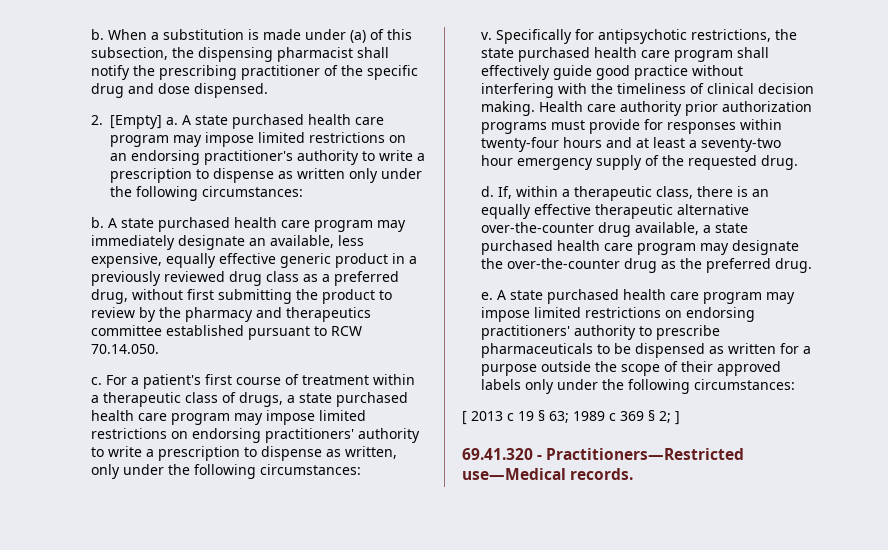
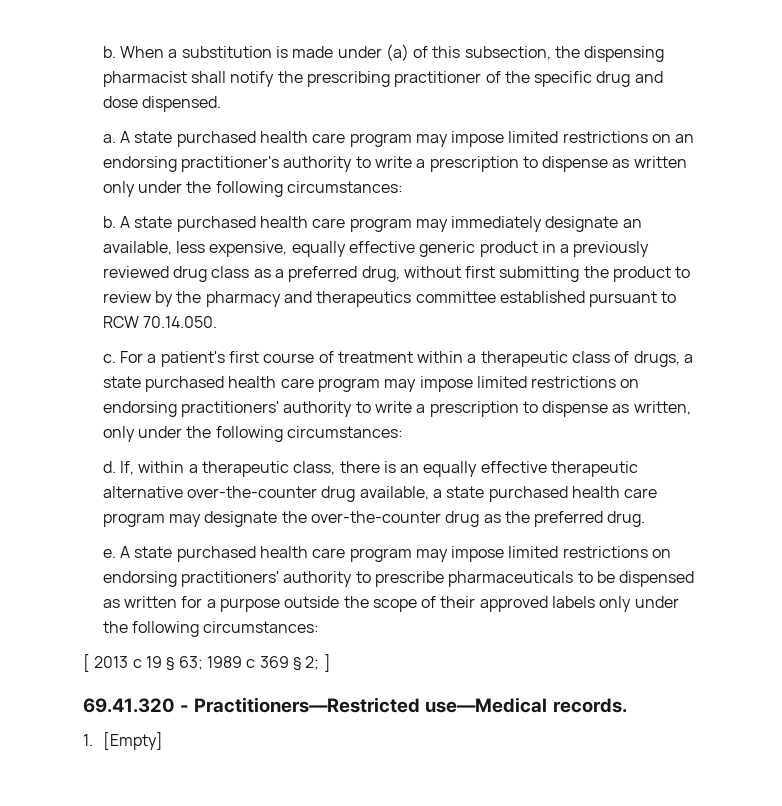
[90,115,162,129] 2. [Empty] -> (221, 104) none
[480,29,797,44] [480,47,769,62] [480,65,743,80] [480,83,814,98] [480,101,812,116] [480,119,782,134] [480,137,781,152] [480,155,798,170] // v. Specifically for antipsychotic restrictions, the state purchased health care program shall effectively guide good practice without interfering with the timeliness of clinical decision making. Health care authority prior authorization programs must provide for responses within twenty-four hours and at least a seventy-two hour emergency supply of the requested drug. -> (403, 432) none
(634, 474) none -> [83,732,163,750] // 1. [Empty]

